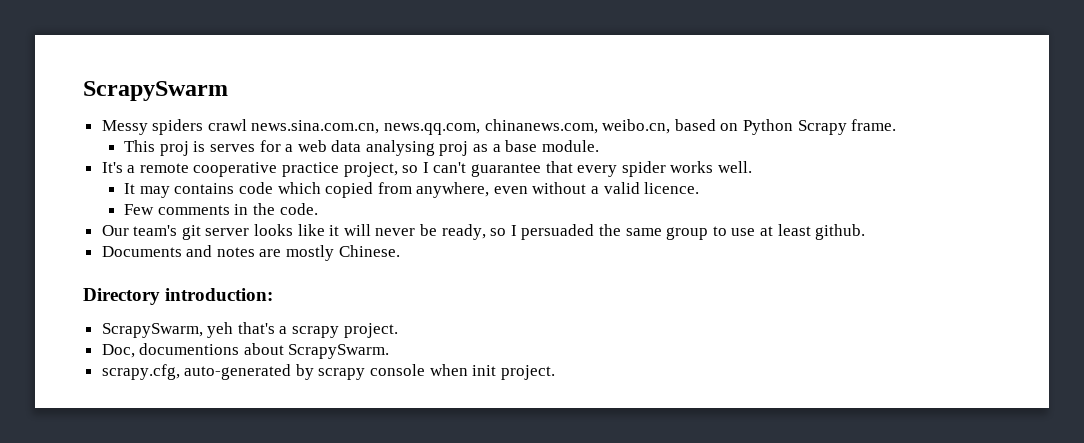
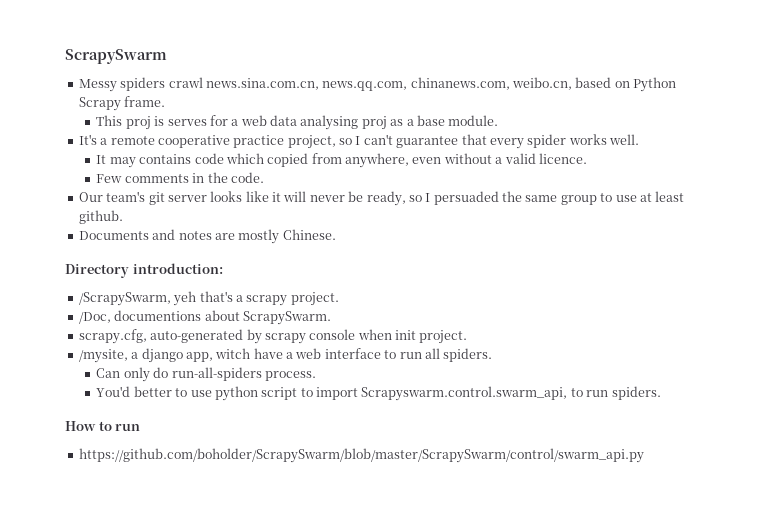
[101,323,203,338] ScrapySwarm, -> [78,292,171,306] /ScrapySwarm,
[101,344,135,358] Doc, -> [78,312,111,324] /Doc,
(555, 372) none -> [78,348,493,363] [96,367,316,382] [96,386,661,401] [65,421,141,431] [78,448,644,463] // /mysite, a django app, witch have a web interface to run all spiders. // Can only do run-all-spiders process. // You'd better to use python script to import Scrapyswarm.control.swarm_api, to run spiders. // How to run // https://github.com/boholder/ScrapySwarm/blob/master/ScrapySwarm/control/swarm_api.py

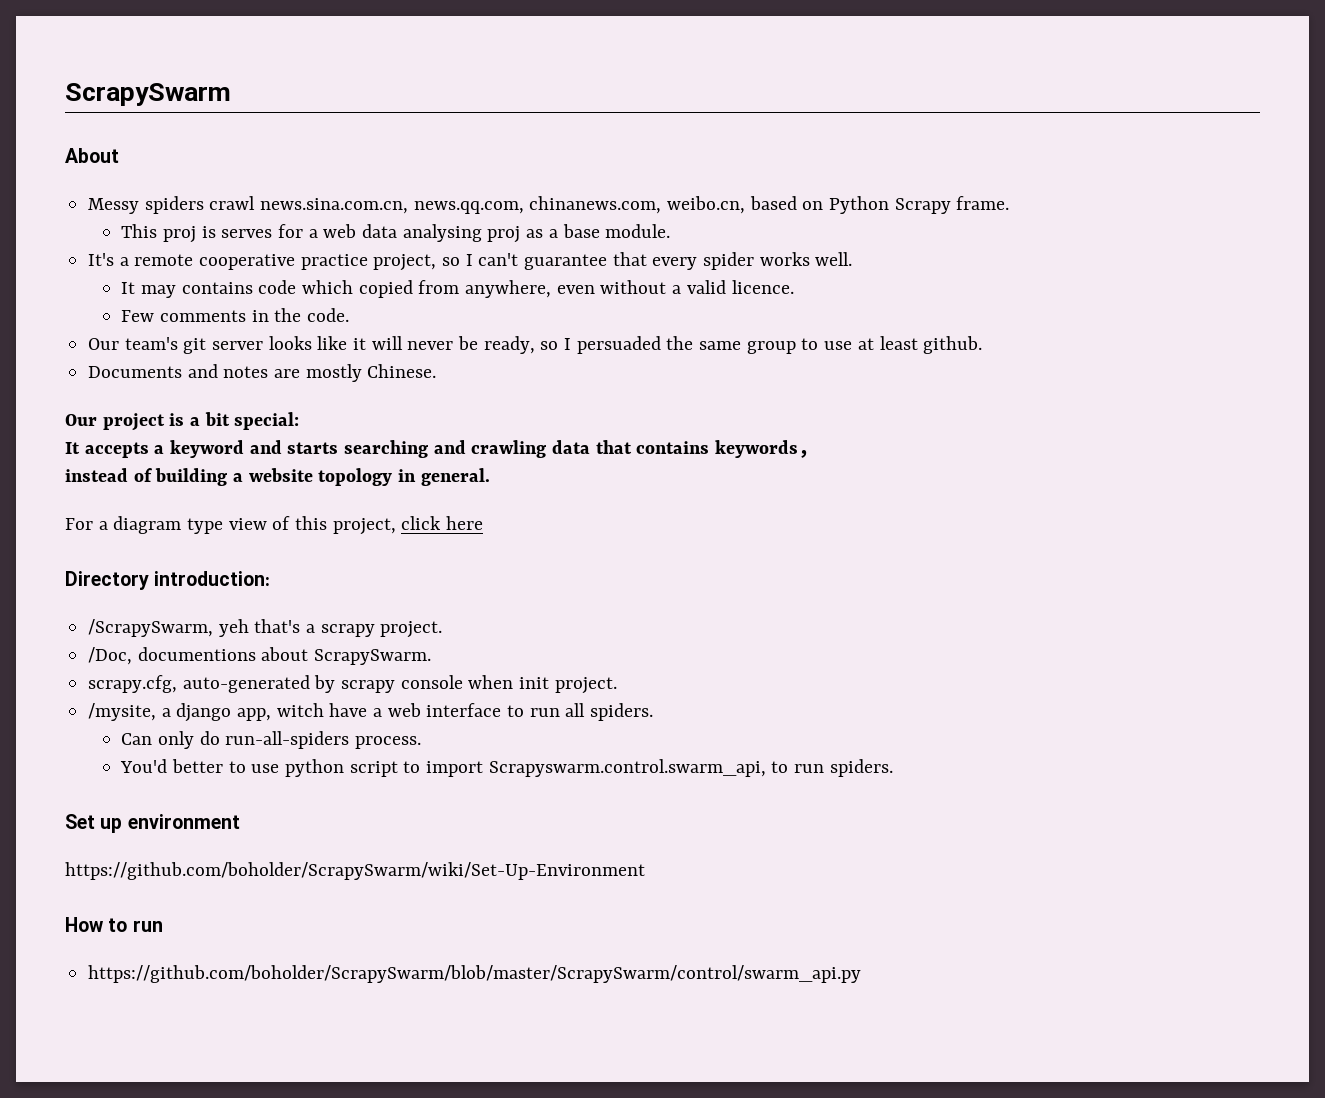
(167, 56) none -> [65,148,119,163] // About
(336, 234) none -> [65,412,300,431] [65,440,820,458] [65,468,490,486] [65,516,484,535] // Our project is a bit special: // It accepts a keyword and starts searching and crawling data that contains keywords， // instead of building a website topology in general. // For a diagram type view of this project, click here
(661, 393) none -> [65,814,240,833] [65,862,645,880] // Set up environment // https://github.com/boholder/ScrapySwarm/wiki/Set-Up-Environment

